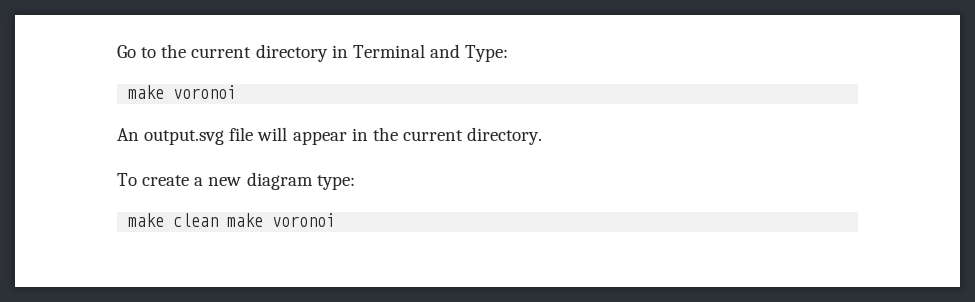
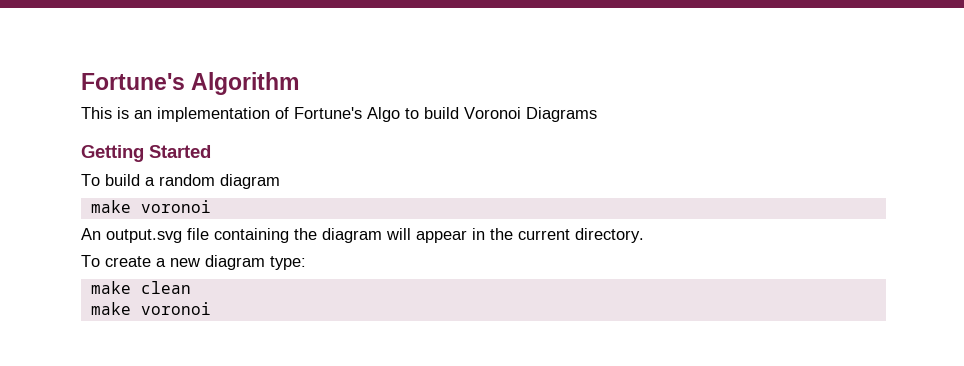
[117,44,509,62] Go to the current directory in Terminal and Type: -> [81,72,300,95] [81,107,597,122] [81,145,211,162] [81,174,280,189] Fortune's Algorithm // This is an implementation of Fortune's Algo to build Voronoi Diagrams // Getting Started // To build a random diagram
(254, 134) none -> [214,228,382,243] containing the diagram
(219, 220) none -> (191, 287) //

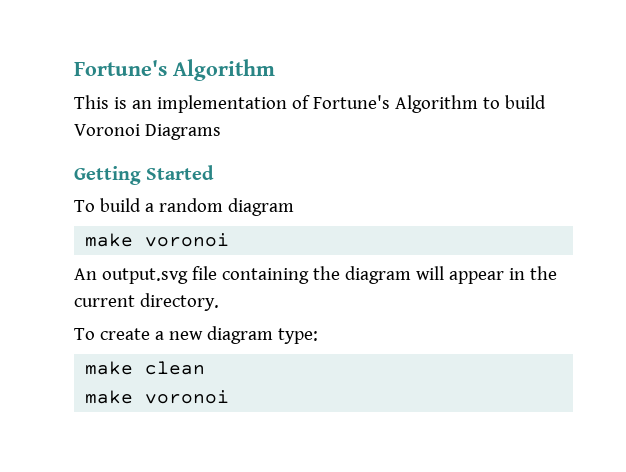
[367,107,400,122] Algo -> [394,95,478,113] Algorithm

